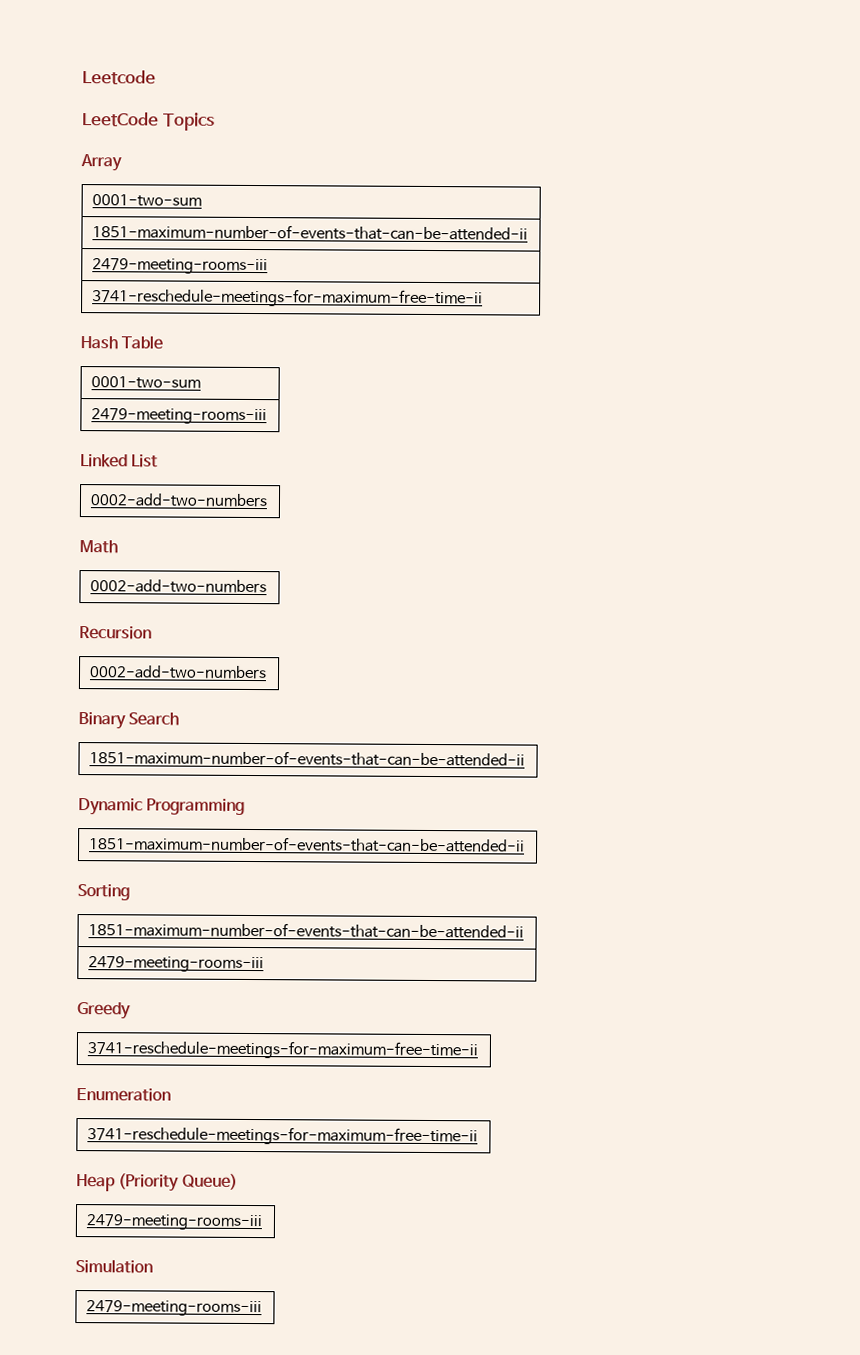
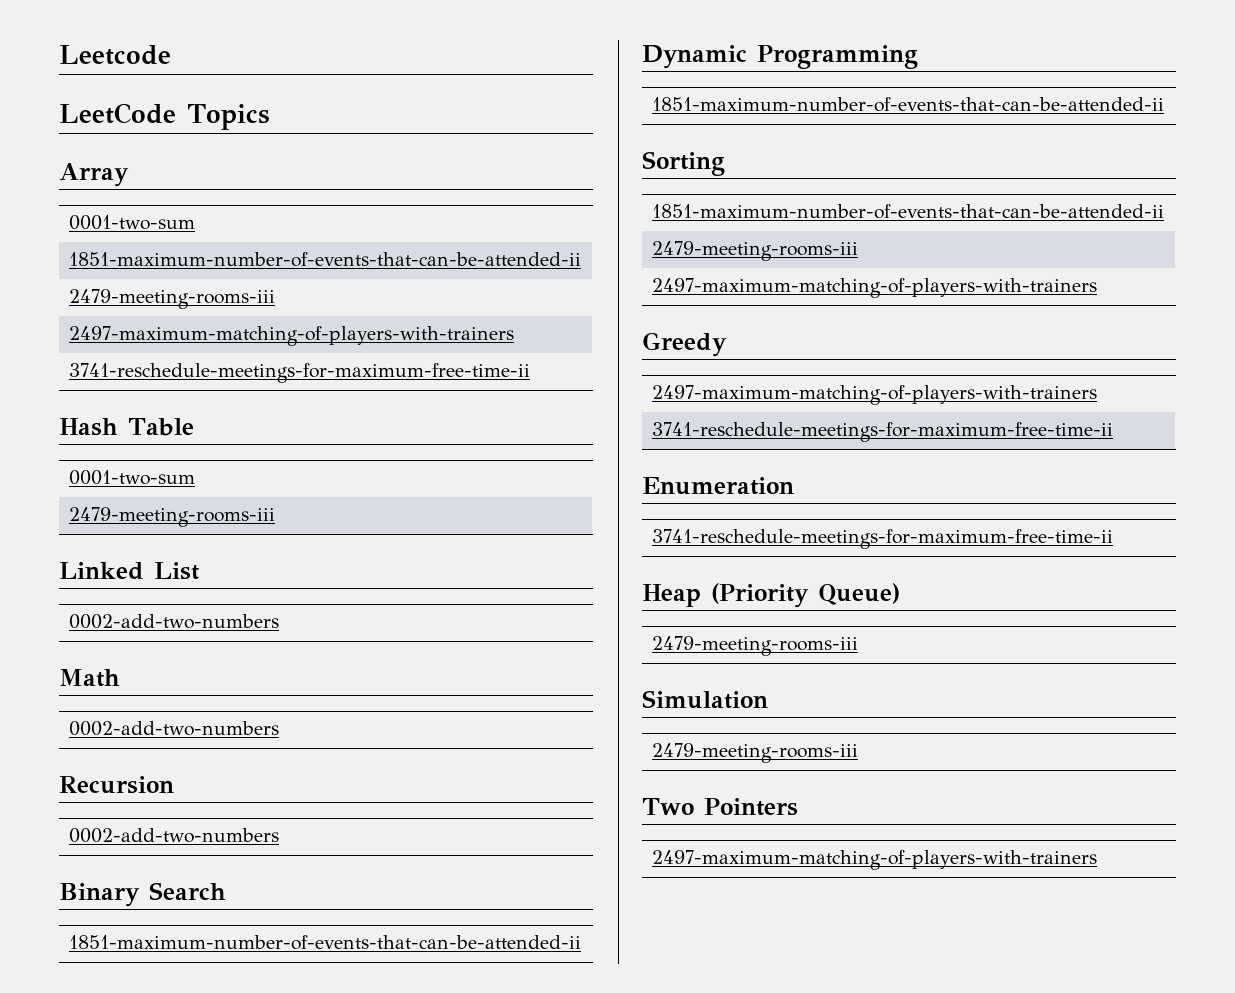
(269, 266) none -> [69,326,515,346] // 2497-maximum-matching-of-players-with-trainers
(265, 964) none -> [652,278,1098,298] // 2497-maximum-matching-of-players-with-trainers
(131, 1011) none -> [652,385,1098,405] // 2497-maximum-matching-of-players-with-trainers
(263, 1308) none -> [642,798,798,816] [652,850,1098,870] // Two Pointers // 2497-maximum-matching-of-players-with-trainers

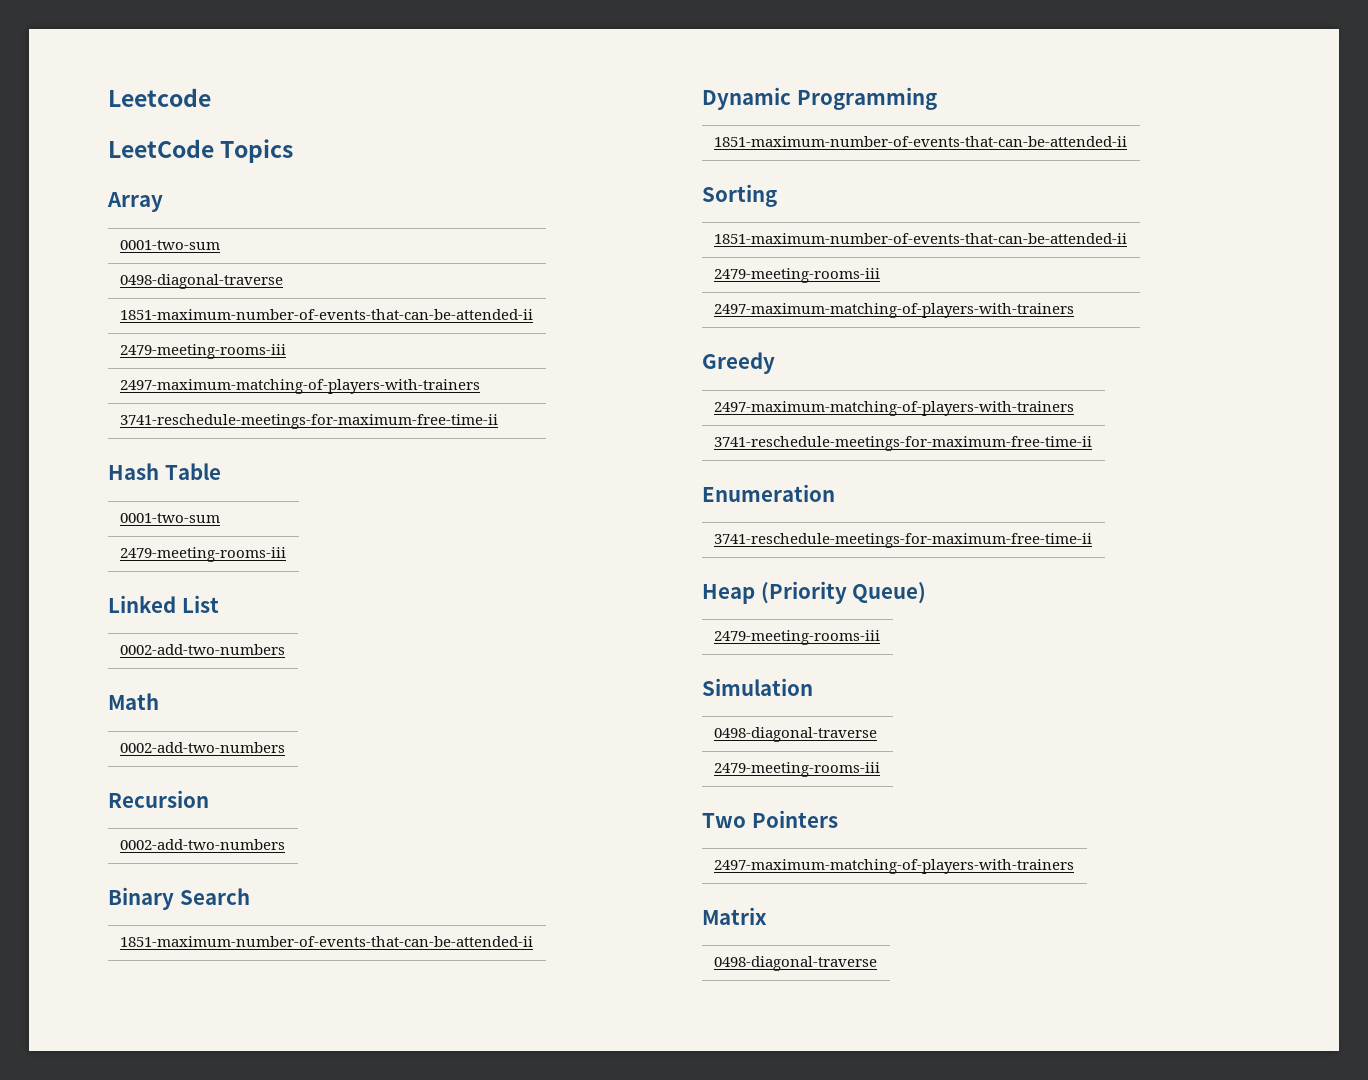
(196, 222) none -> [119,274,283,289] // 0498-diagonal-traverse
(768, 699) none -> [713,727,877,742] // 0498-diagonal-traverse
(1098, 860) none -> [702,907,767,925] [713,956,877,971] // Matrix // 0498-diagonal-traverse

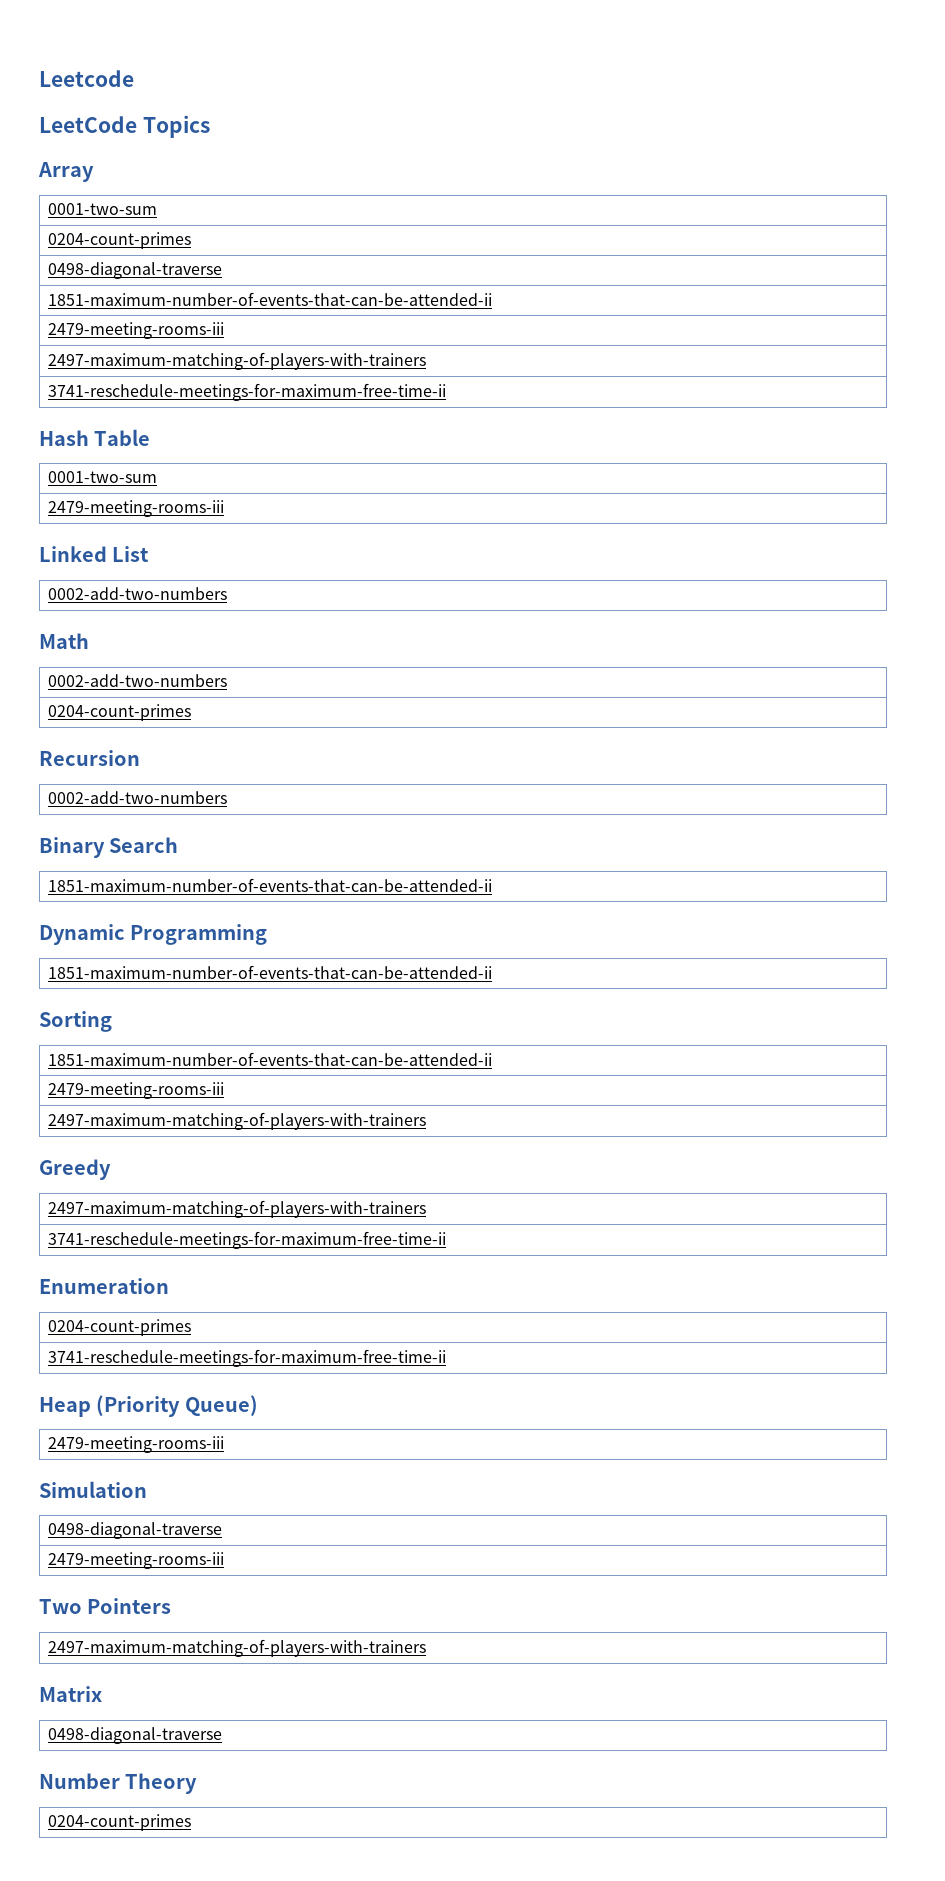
(220, 245) none -> [48,232,192,249] // 0204-count-primes
(285, 747) none -> [48,704,192,721] // 0204-count-primes
(835, 493) none -> [48,1319,192,1336] // 0204-count-primes
(877, 963) none -> [39,1773,198,1794] [48,1814,192,1831] // Number Theory // 0204-count-primes

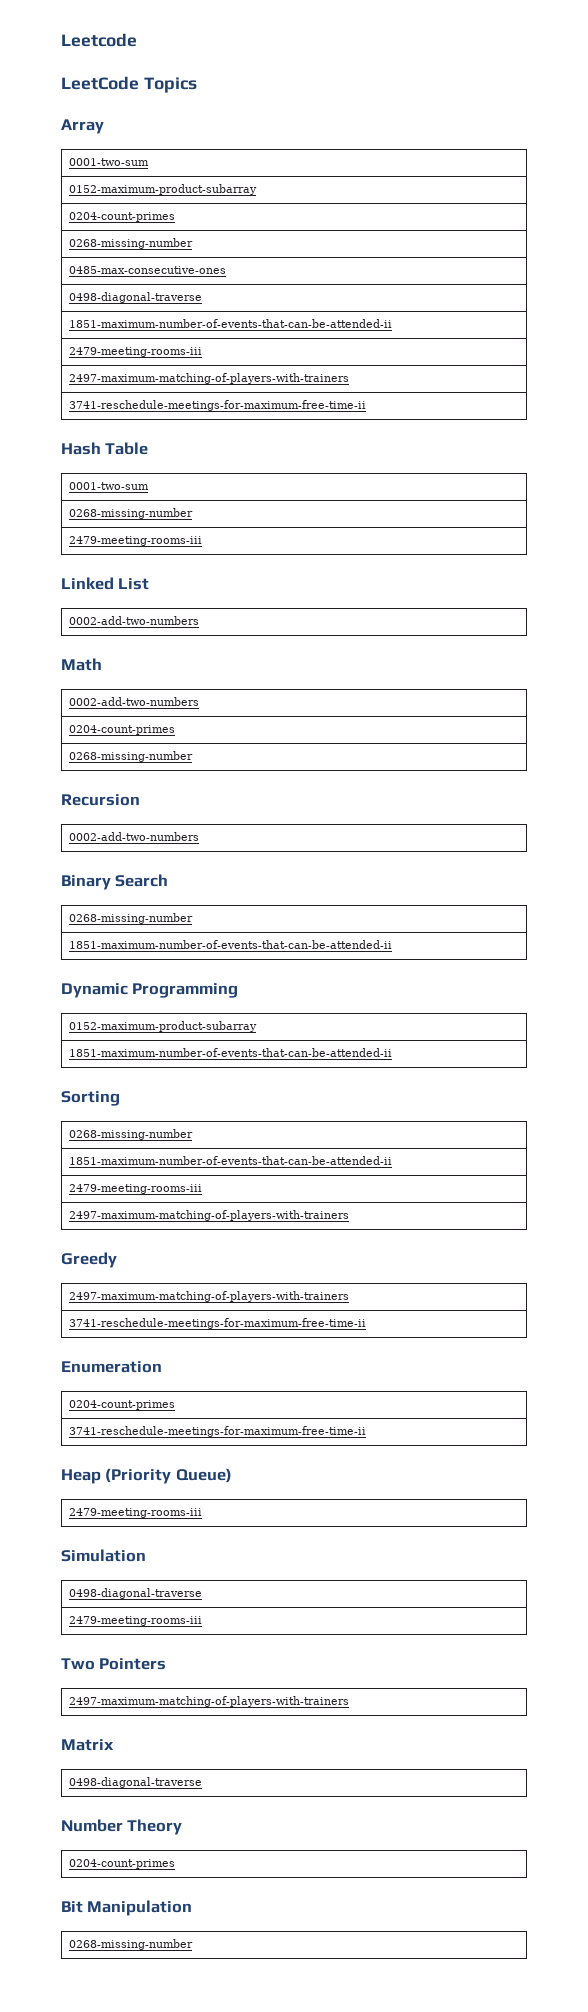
[48,232,192,249] // 0204-count-primes -> [68,184,257,195] [68,212,175,222] [68,238,193,249] [68,266,226,274] // 0152-maximum-product-subarray // 0204-count-primes // 0268-missing-number // 0485-max-consecutive-ones
(158, 477) none -> [68,508,193,519] // 0268-missing-number
(192, 712) none -> [68,751,193,762] // 0268-missing-number
(179, 845) none -> [68,913,193,924] // 0268-missing-number
(268, 934) none -> [68,1021,257,1032] // 0152-maximum-product-subarray
(112, 1021) none -> [68,1129,193,1140] // 0268-missing-number
(192, 1822) none -> [61,1900,193,1916] [68,1939,193,1950] // Bit Manipulation // 0268-missing-number

